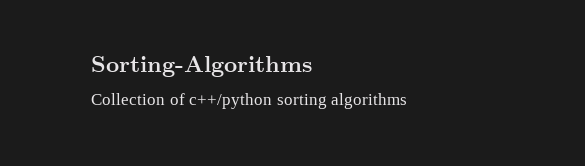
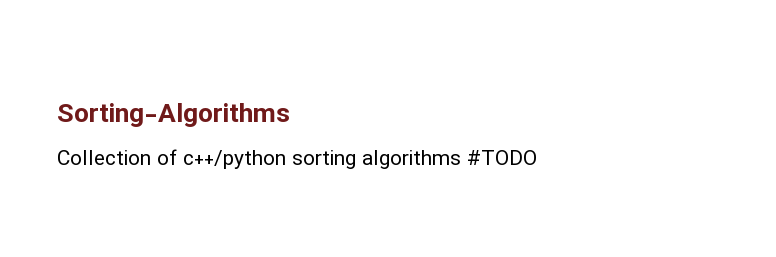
(408, 101) none -> [467,150,537,165] #TODO

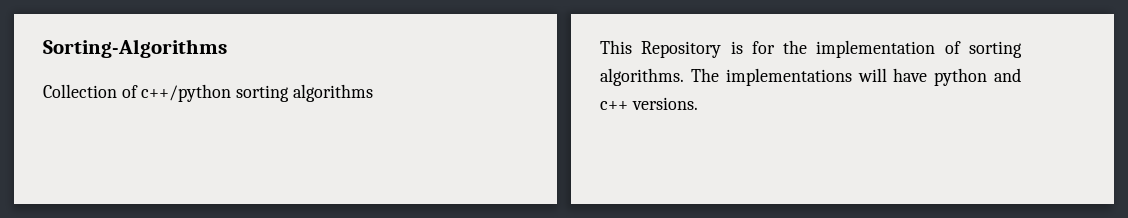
[467,150,537,165] #TODO -> [600,40,1022,58] [600,68,1021,86] [600,97,698,110] // This Repository is for the implementation of sorting algorithms. The implementations will have python and c++ versions.

